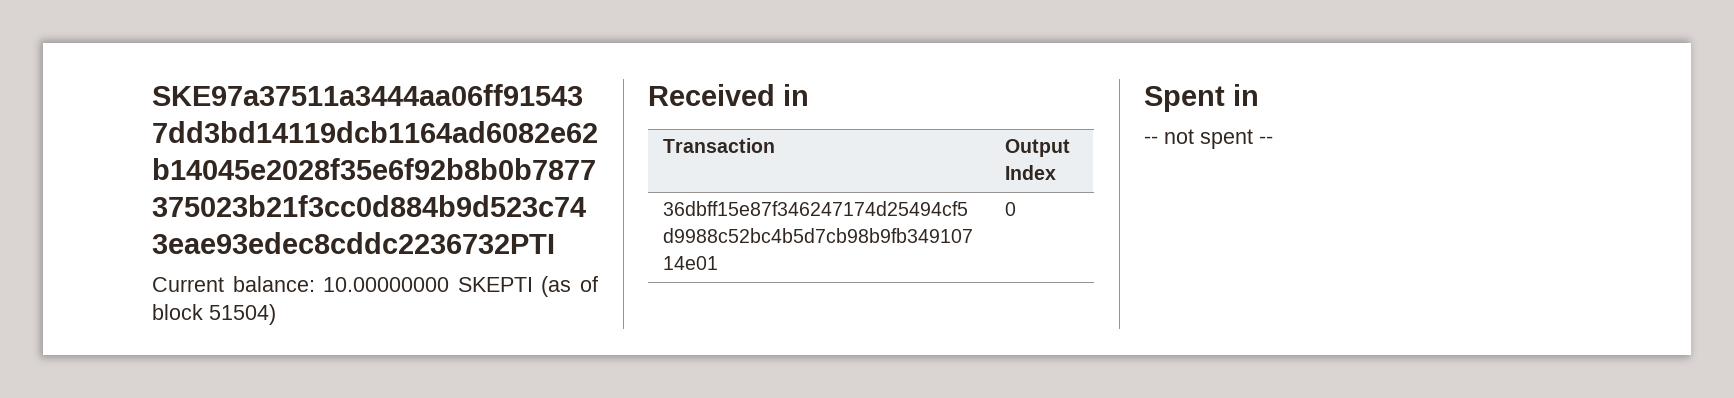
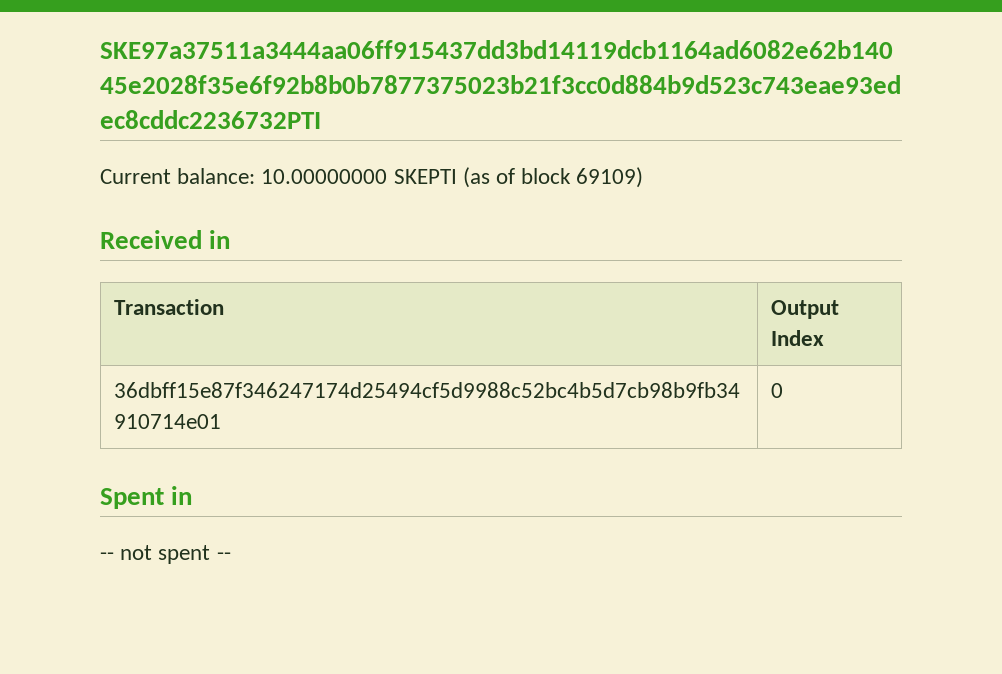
[209,304,276,325] 51504) -> [576,167,644,188] 69109)

